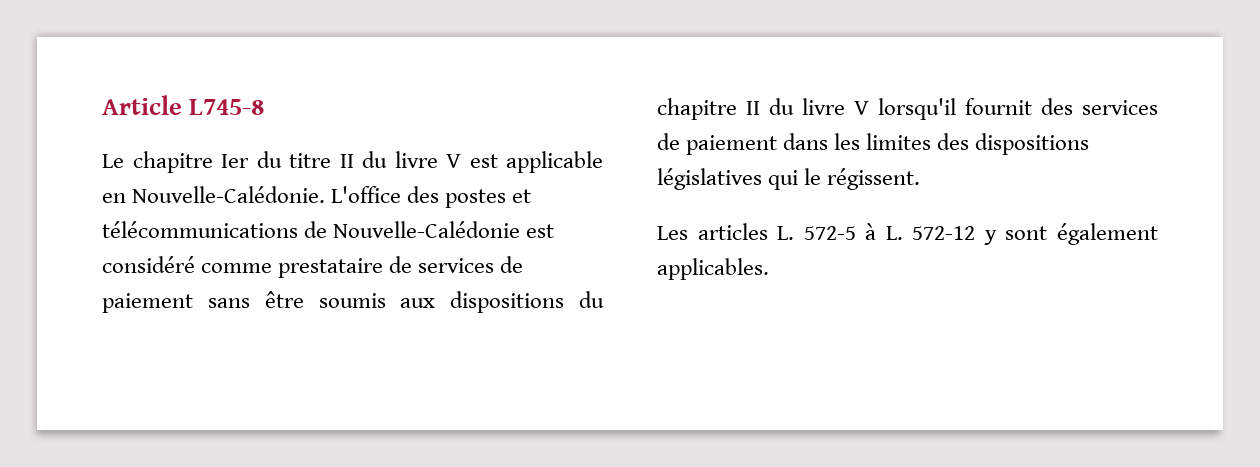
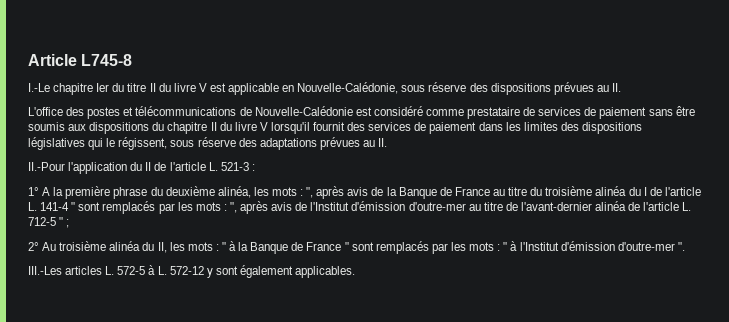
[102,154,124,168] Le -> [28,83,50,92] I.-Le
[132,186,326,203] Nouvelle-Calédonie. -> [297,82,621,95] Nouvelle-Calédonie, sous réserve des dispositions prévues au II. //
[827,168,921,190] [657,226,688,240] régissent. // Les -> [118,137,388,150] [28,162,255,174] [28,186,701,199] [28,201,692,214] [28,217,70,228] [28,241,685,254] [28,266,62,275] régissent, sous réserve des adaptations prévues au II. // II.-Pour l'application du II de l'article L. 521-3 : // 1° A la première phrase du deuxième alinéa, les mots : ", après avis de la Banque de France au titre du troisième alinéa du I de l'article L. 141-4 " sont remplacés par les mots : ", après avis de l'Institut d'émission d'outre-mer au titre de l'avant-dernier alinéa de l'article L. 712-5 " ; // 2° Au troisième alinéa du II, les mots : " à la Banque de France " sont remplacés par les mots : " à l'Institut d'émission d'outre-mer ". // III.-Les

